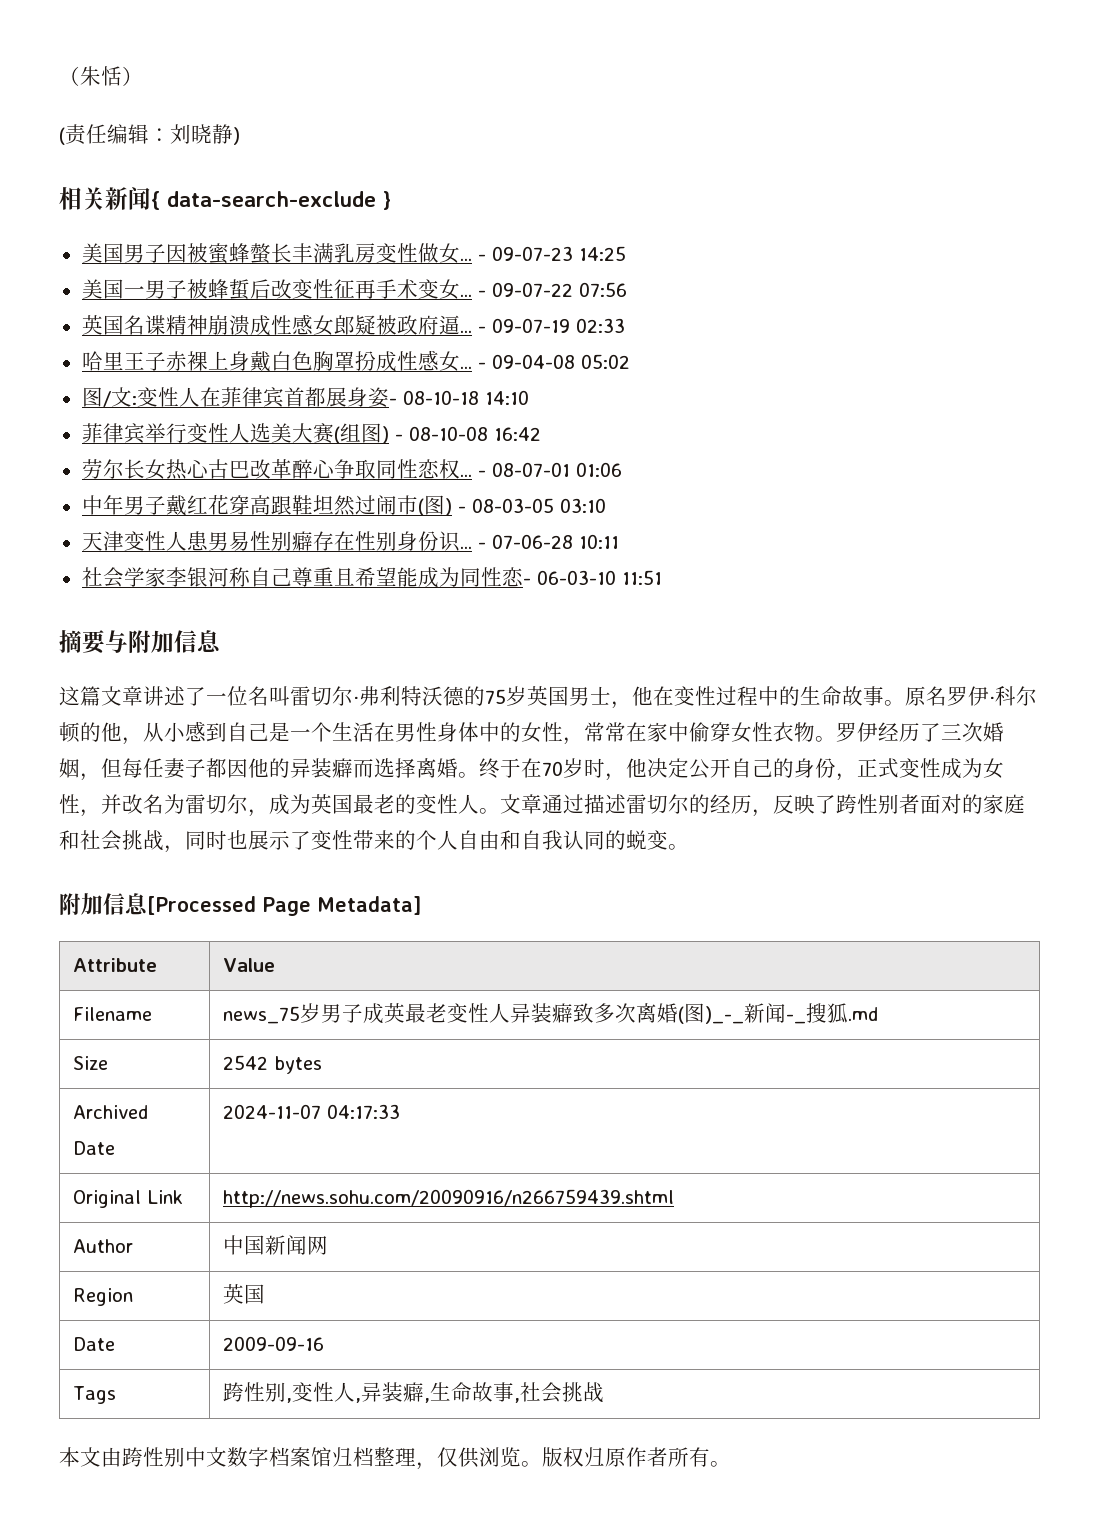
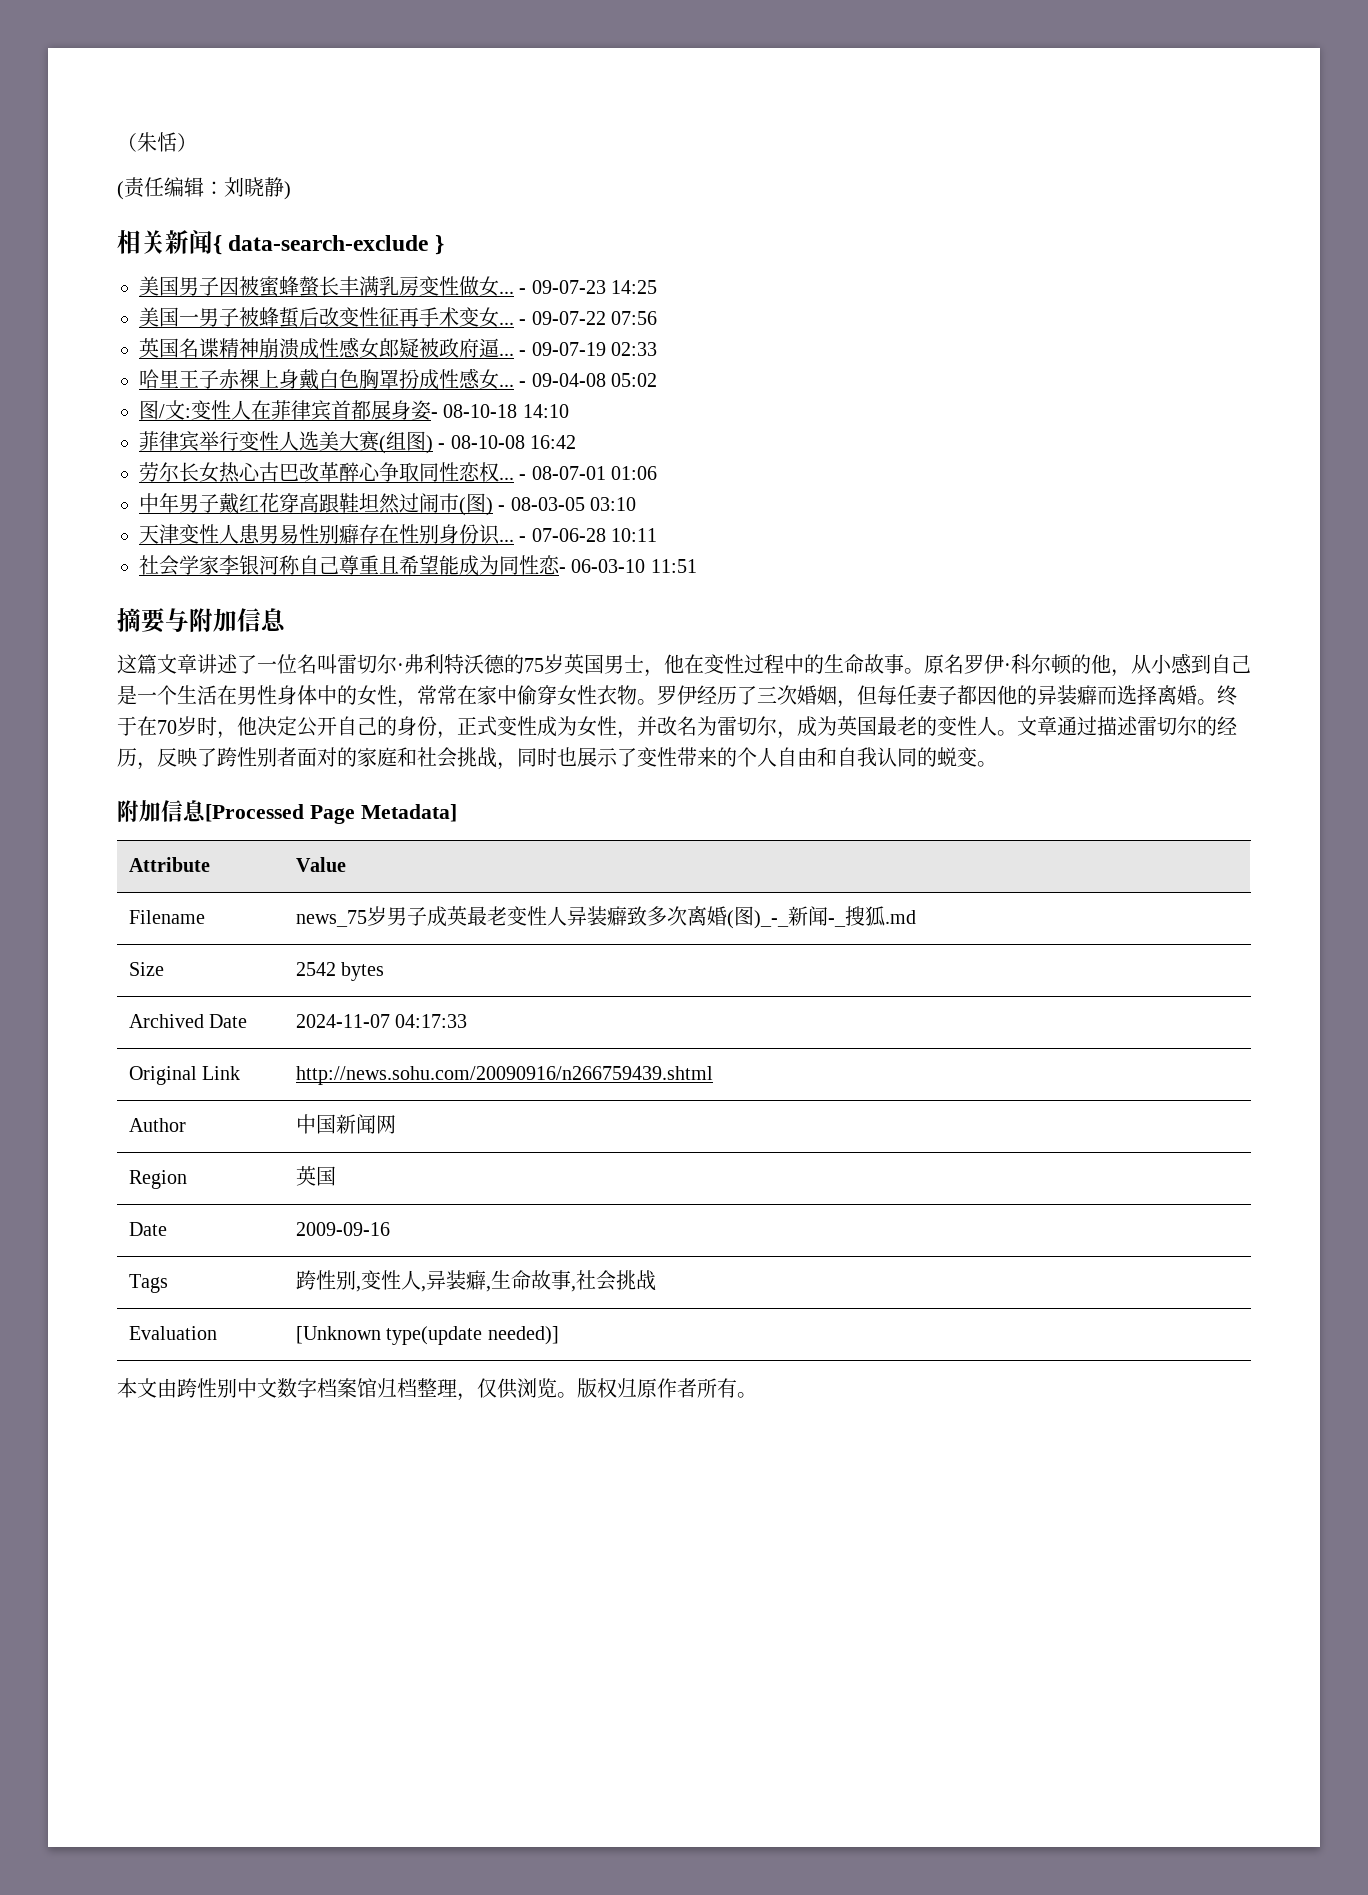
(605, 1392) none -> [128,1326,217,1340] [295,1326,559,1345] // Evaluation | [Unknown type(update needed)]

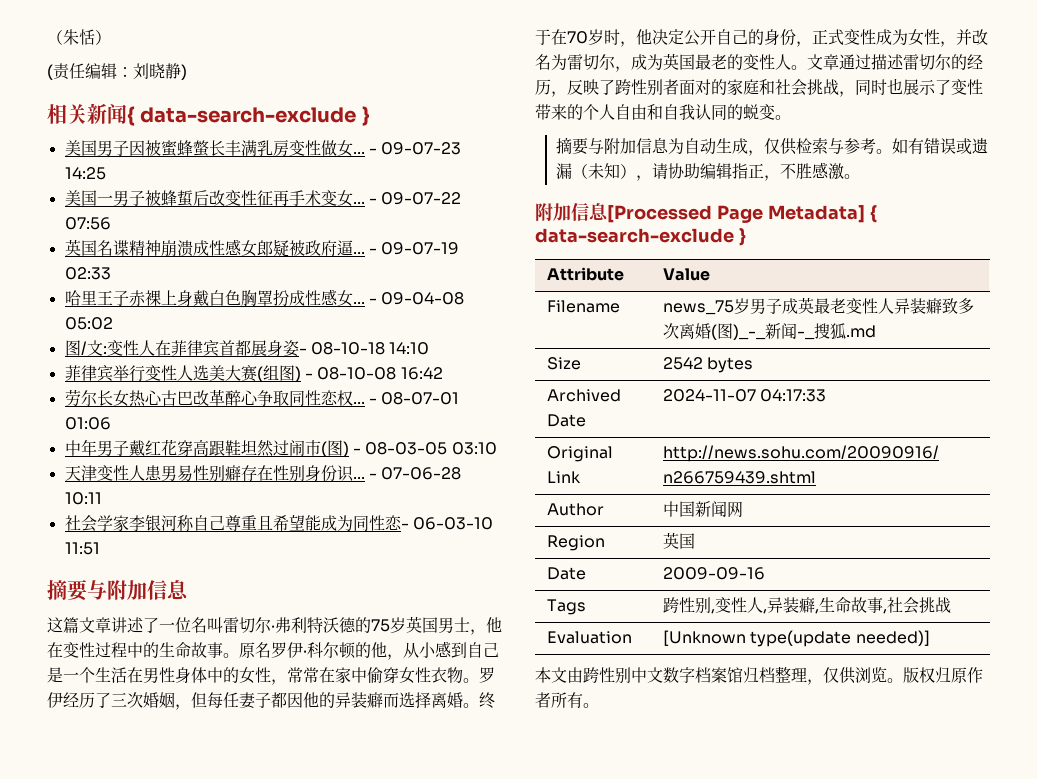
(997, 764) none -> [555,137,988,156] [555,162,860,181] // 摘要与附加信息为自动生成，仅供检索与参考。如有错误或遗漏（未知），请协助编辑指正，不胜感激。
(457, 813) none -> [869,205,877,223] [535,228,746,246] { data-search-exclude }

